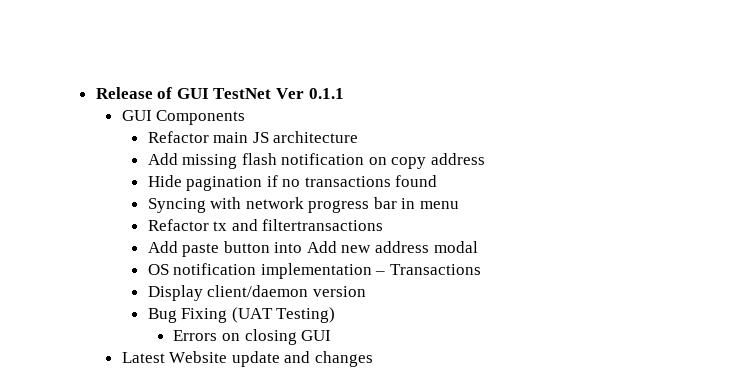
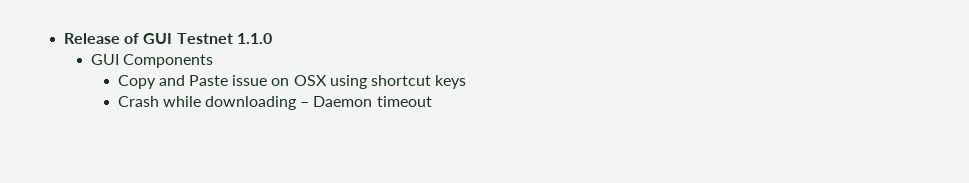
[213,88,344,99] TestNet Ver 0.1.1 -> [176,33,272,44] Testnet 1.1.0
[147,131,359,143] [147,153,486,169] [147,175,438,191] [147,197,460,213] [147,219,384,231] [147,241,478,257] [147,263,481,279] [147,285,366,301] [147,307,336,323] [173,329,332,345] [121,351,373,367] Refactor main JS architecture // Add missing flash notification on copy address // Hide pagination if no transactions found // Syncing with network progress bar in menu // Refactor tx and filtertransactions // Add paste button into Add new address modal // OS notification implementation – Transactions // Display client/daemon version // Bug Fixing (UAT Testing) // Errors on closing GUI // Latest Website update and changes -> [117,75,467,89] [117,96,432,110] Copy and Paste issue on OSX using shortcut keys // Crash while downloading – Daemon timeout

